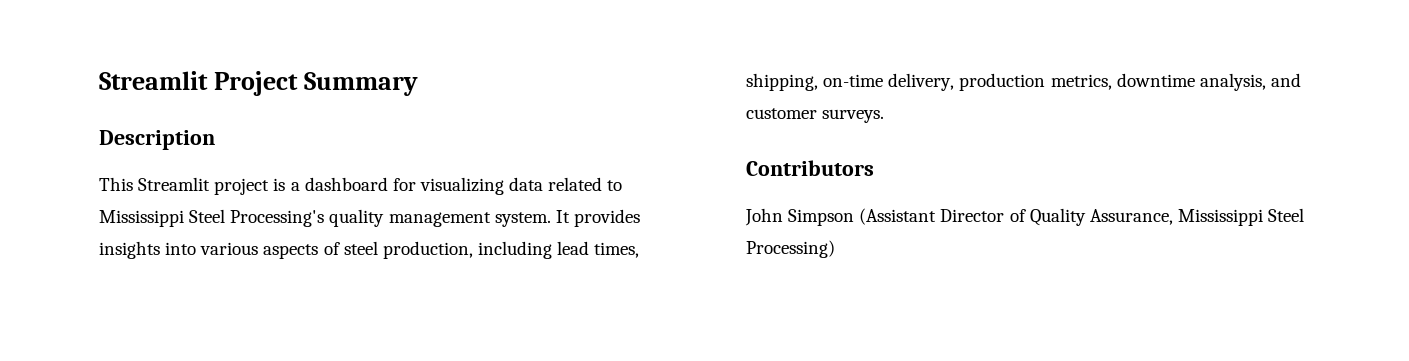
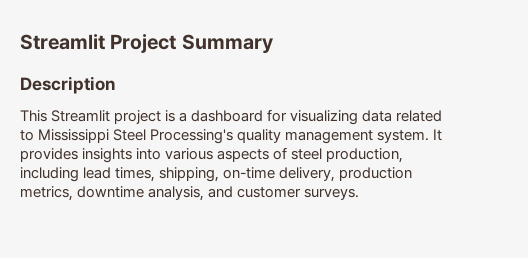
[746,160,874,176] [745,208,1305,226] [746,240,835,258] // Contributors // John Simpson (Assistant Director of Quality Assurance, Mississippi Steel Processing) -> (360, 194) none

